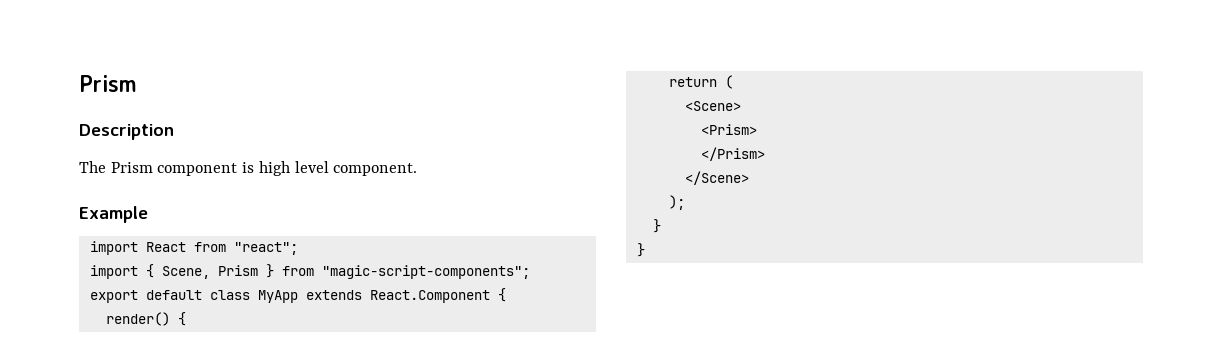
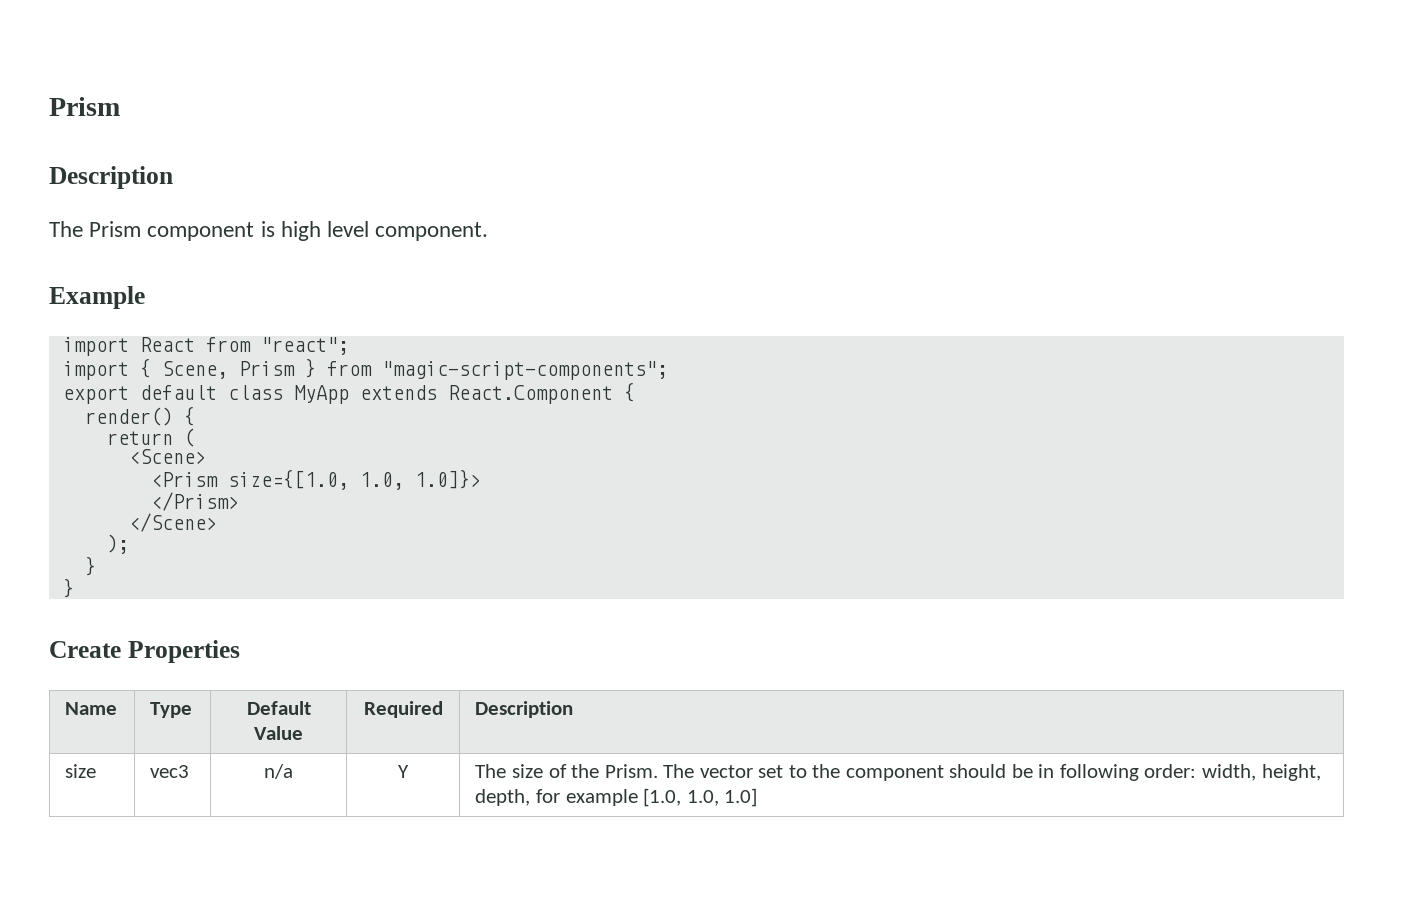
[700,124,757,135] <Prism> -> [150,469,481,490] <Prism size={[1.0, 1.0, 1.0]}>
(645, 250) none -> [49,640,240,663] [65,702,118,715] [150,702,193,718] [246,701,311,715] [254,726,303,740] [363,701,443,718] [475,701,574,718] [65,764,97,778] [150,765,190,778] [264,764,293,779] [398,765,409,778] [475,764,1321,781] [475,788,758,807] // Create Properties // Name | Type | Default Value | Required | Description // size | vec3 | n/a | Y | The size of the Prism. The vector set to the component should be in following order: width, height, depth, for example [1.0, 1.0, 1.0]

